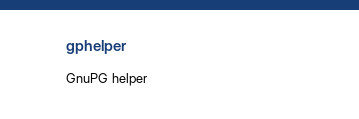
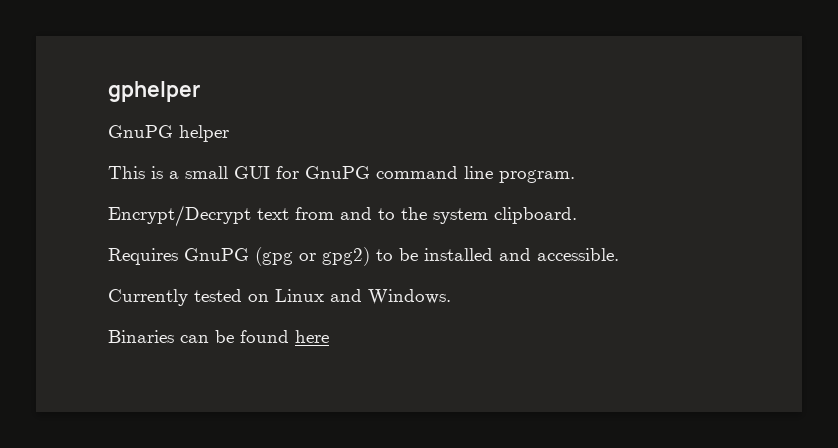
(147, 79) none -> [108,166,575,183] [108,205,577,227] [108,247,619,266] [108,289,451,306] [108,330,329,343] // This is a small GUI for GnuPG command line program. // Encrypt/Decrypt text from and to the system clipboard. // Requires GnuPG (gpg or gpg2) to be installed and accessible. // Currently tested on Linux and Windows. // Binaries can be found here

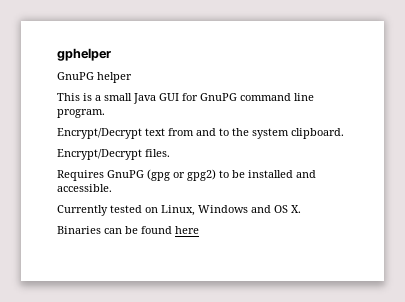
(228, 172) none -> [133,93,156,104] Java
(577, 215) none -> [57,149,170,160] // Encrypt/Decrypt files.
[275,289,451,305] Linux and Windows. -> [161,205,301,216] Linux, Windows and OS X.

